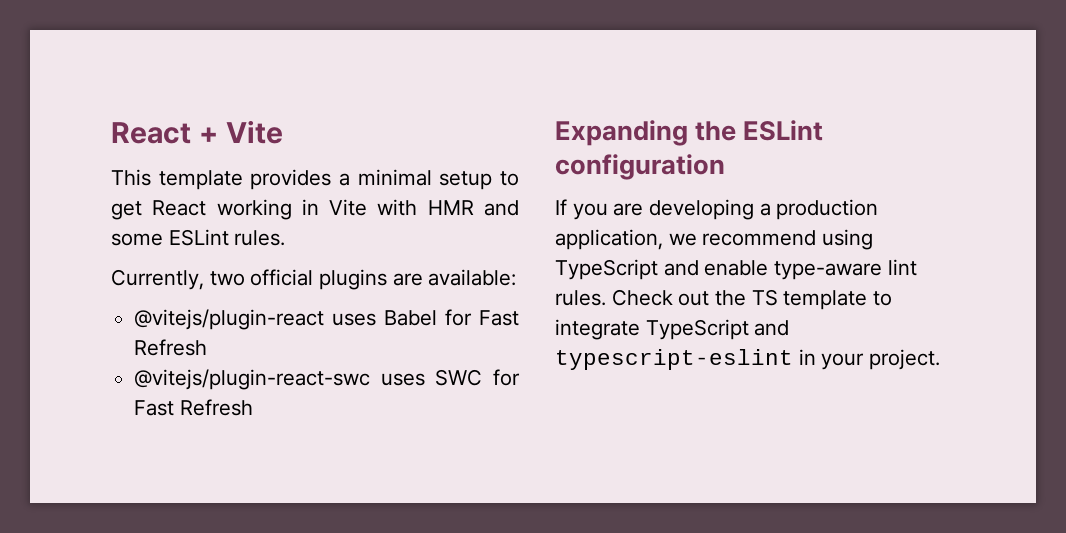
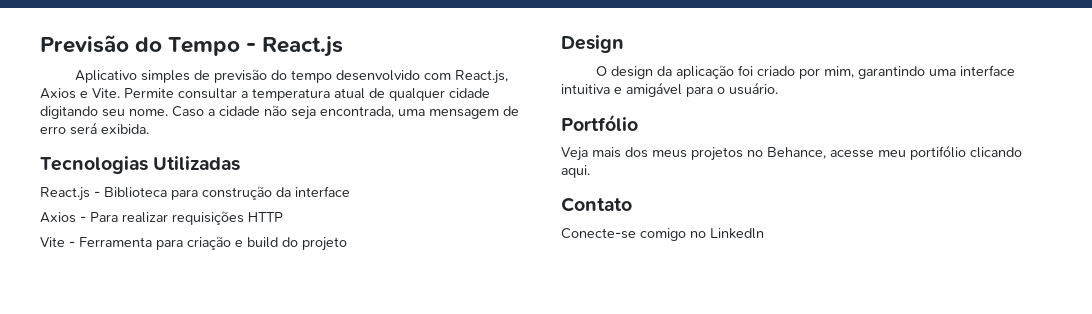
[111,120,283,144] [111,169,519,190] [111,199,519,220] [111,229,286,246] [111,269,517,290] [134,309,519,330] [134,339,208,356] [134,369,520,390] [134,399,253,416] [555,120,824,146] [555,154,725,180] [555,199,879,220] [555,229,874,250] [555,259,917,280] [555,289,893,310] [555,319,790,340] [555,349,941,370] React + Vite // This template provides a minimal setup to get React working in Vite with HMR and some ESLint rules. // Currently, two official plugins are available: // @vitejs/plugin-react uses Babel for Fast Refresh // @vitejs/plugin-react-swc uses SWC for Fast Refresh // Expanding the ESLint configuration // If you are developing a production application, we recommend using TypeScript and enable type-aware lint rules. Check out the TS template to integrate TypeScript and typescript-eslint in your project. -> [40,35,344,57] [75,69,509,84] [40,88,490,101] [40,105,519,120] [40,122,149,135] [40,156,241,174] [40,186,350,201] [40,211,283,225] [40,236,347,251] [561,35,624,53] [596,65,1016,79] [561,82,778,97] [561,114,638,131] [561,145,1022,161] [561,165,590,178] [561,197,632,212] [561,228,764,241] Previsão do Tempo - React.js // Aplicativo simples de previsão do tempo desenvolvido com React.js, Axios e Vite. Permite consultar a temperatura atual de qualquer cidade digitando seu nome. Caso a cidade não seja encontrada, uma mensagem de erro será exibida. // Tecnologias Utilizadas // React.js - Biblioteca para construção da interface // Axios - Para realizar requisições HTTP // Vite - Ferramenta para criação e build do projeto // Design // O design da aplicação foi criado por mim, garantindo uma interface intuitiva e amigável para o usuário. // Portfólio // Veja mais dos meus projetos no Behance, acesse meu portifólio clicando aqui. // Contato // Conecte-se comigo no Linkedln

